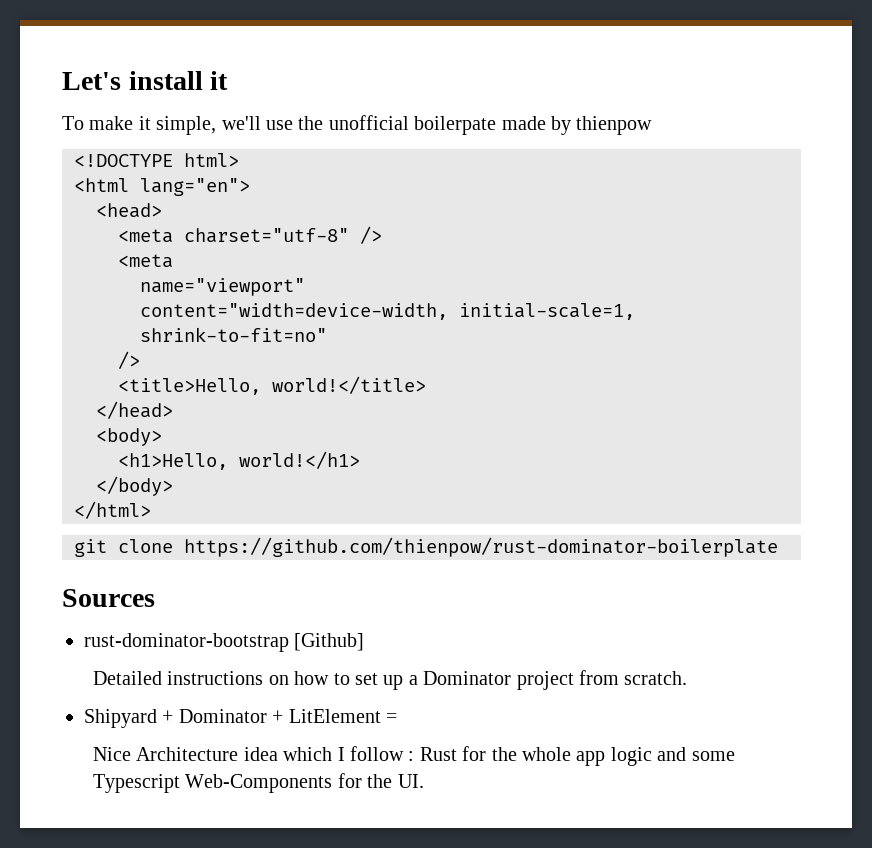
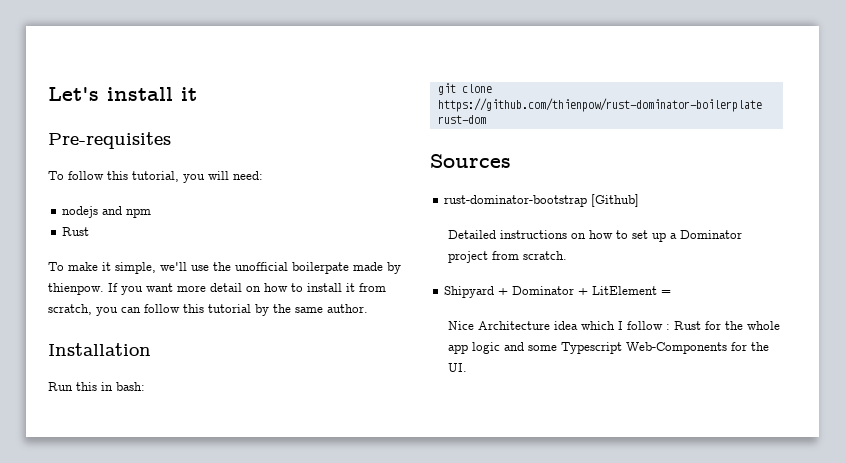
(229, 80) none -> [48,132,171,149] [48,171,263,183] [62,206,152,218] [62,227,90,236] // Pre-requisites // To follow this tutorial, you will need: // nodejs and npm // Rust
[576,116,653,135] [74,153,239,167] [74,178,250,196] [96,203,162,218] [118,226,382,244] [118,254,173,268] [140,278,305,296] [140,303,635,320] [140,327,327,342] [118,351,140,369] [118,376,426,395] [96,401,173,419] [96,428,162,446] [118,451,360,470] [96,476,173,496] [74,501,151,519] thienpow // <!DOCTYPE html> // <html lang="en"> // <head> // <meta charset="utf-8" /> // <meta // name="viewport" // content="width=device-width, initial-scale=1, shrink-to-fit=no" // /> // <title>Hello, world!</title> // </head> // <body> // <h1>Hello, world!</h1> // </body> // </html> -> [48,283,386,295] [48,304,368,316] [48,343,151,356] [48,382,145,391] thienpow. If you want more detail on how to install it from scratch, you can follow this tutorial by the same author. // Installation // Run this in bash:
(778, 547) none -> [437,115,486,124] rust-dom

